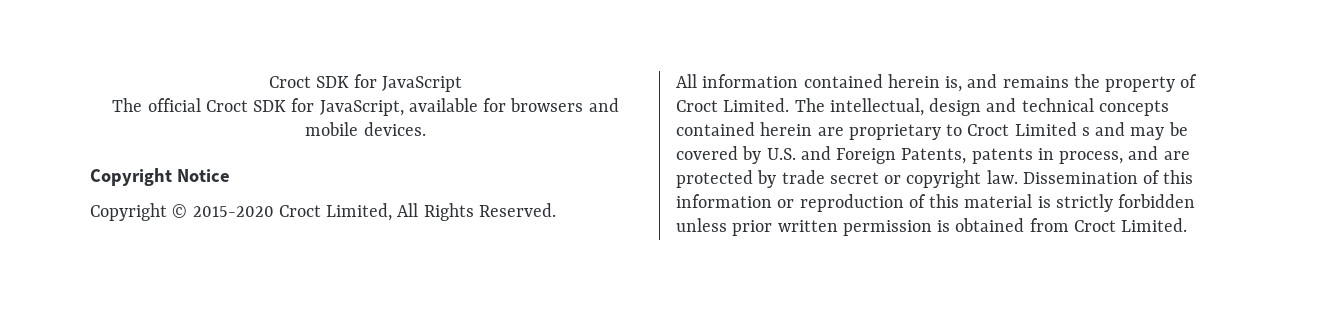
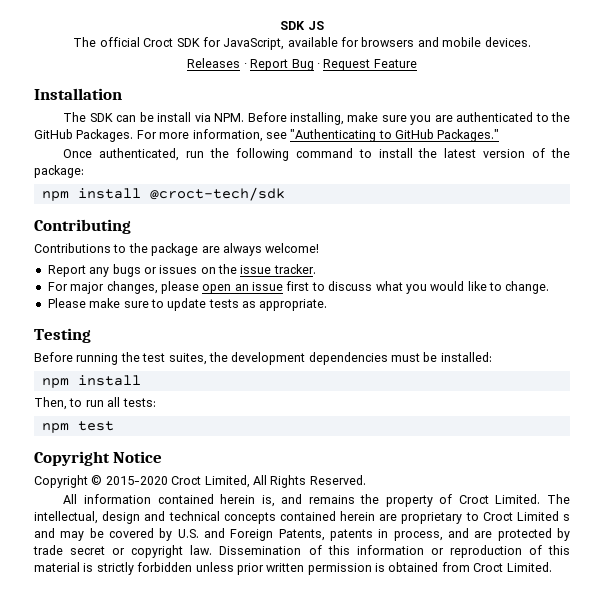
[268,74,463,92] Croct SDK for JavaScript -> [280,21,324,30] SDK JS
(426, 129) none -> [187,58,417,71] [34,88,122,100] [63,112,571,125] [34,129,500,142] [63,148,571,161] [34,165,84,178] [41,187,285,201] [34,219,131,234] [34,243,320,256] [47,264,316,277] [47,281,550,294] [47,298,328,311] [34,328,91,343] [34,352,492,365] [41,375,141,388] [34,397,156,410] [41,421,114,433] // Releases · Report Bug · Request Feature // Installation // The SDK can be install via NPM. Before installing, make sure you are authenticated to the GitHub Packages. For more information, see "Authenticating to GitHub Packages." // Once authenticated, run the following command to install the latest version of the package: // npm install @croct-tech/sdk // Contributing // Contributions to the package are always welcome! // Report any bugs or issues on the issue tracker. // For major changes, please open an issue first to discuss what you would like to change. // Please make sure to update tests as appropriate. // Testing // Before running the test suites, the development dependencies must be installed: // npm install // Then, to run all tests: // npm test

